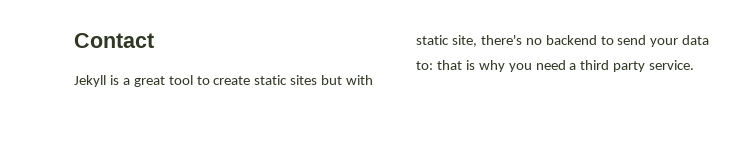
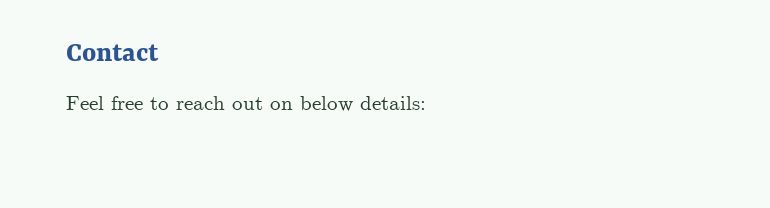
[74,75,374,87] [416,35,710,47] [416,60,695,72] Jekyll is a great tool to create static sites but with static site, there's no backend to send your data to: that is why you need a third party service. -> [66,96,426,112] Feel free to reach out on below details:

